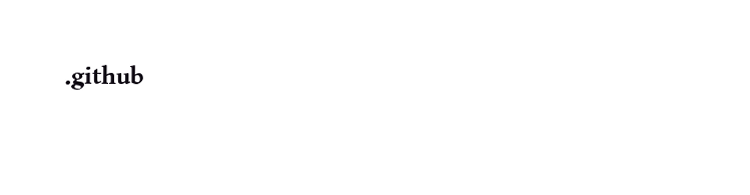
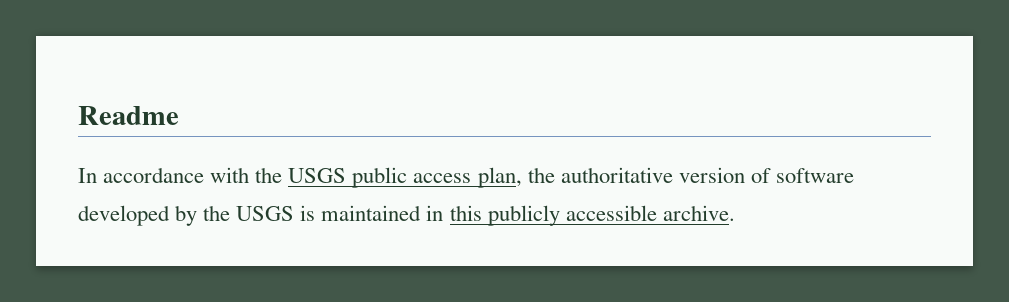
[64,64,145,91] .github -> [78,106,179,125] [78,167,854,188] [78,205,735,226] Readme // In accordance with the USGS public access plan, the authoritative version of software developed by the USGS is maintained in this publicly accessible archive.

